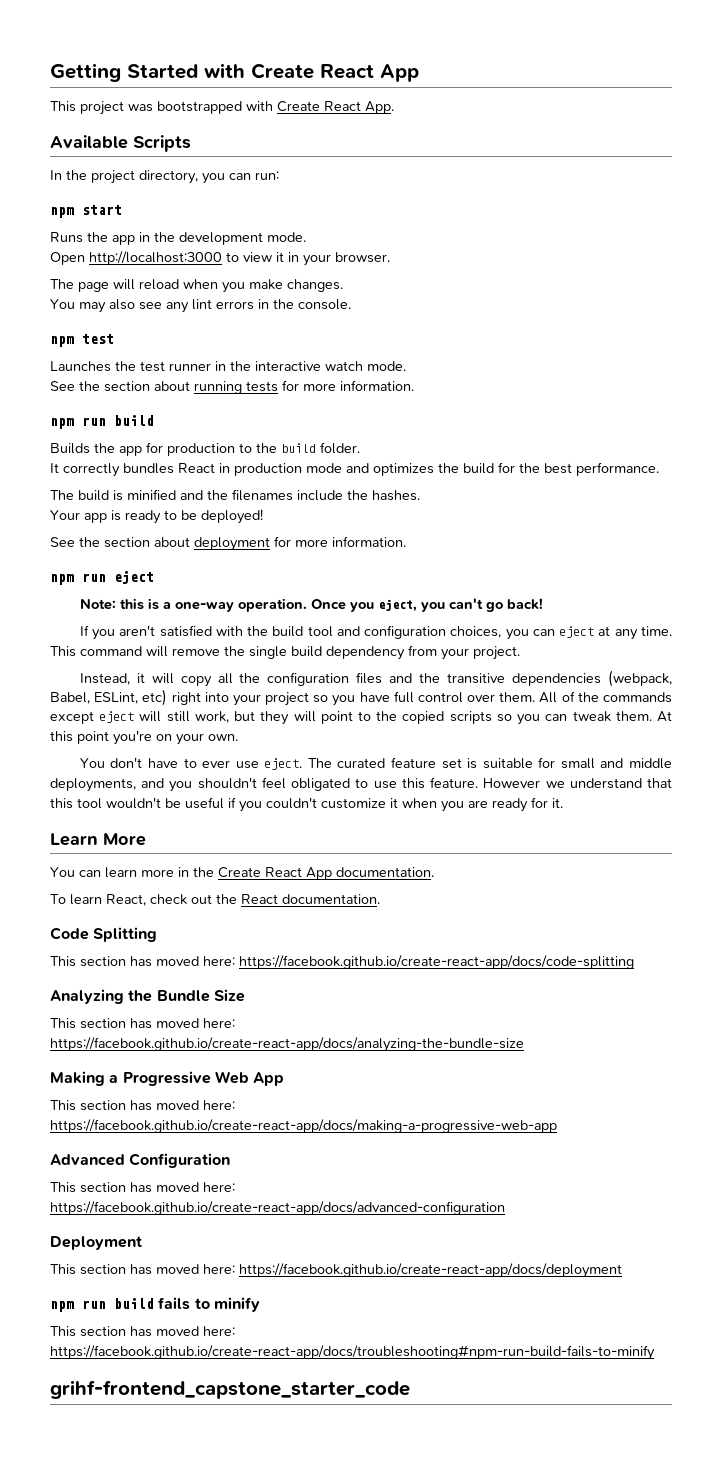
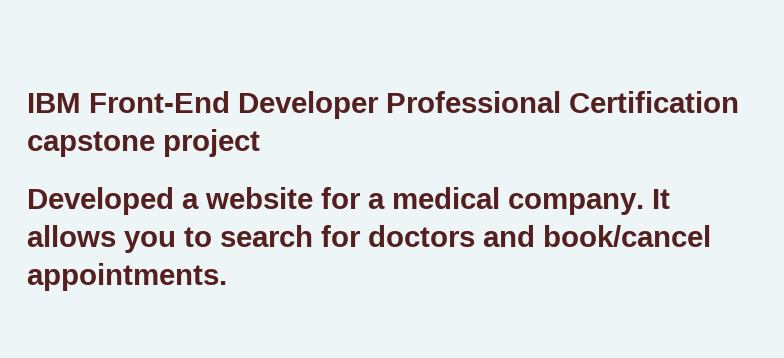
[50,63,419,82] [50,101,394,115] [50,135,191,152] [50,170,279,184] [50,205,122,218] [50,232,306,245] [50,251,390,266] [50,279,343,293] [50,299,351,313] [50,334,114,347] [50,361,406,372] [50,380,414,394] [50,415,154,429] [50,442,360,456] [50,462,659,477] [50,489,420,501] [50,509,263,524] [50,536,406,551] [50,571,154,585] [79,598,543,612] [79,625,673,640] [50,645,520,660] [79,670,672,687] [50,689,672,706] [50,711,672,725] [50,730,238,745] [79,757,672,770] [50,777,672,792] [50,797,563,812] [50,833,146,846] [50,867,434,880] [50,894,380,906] [50,927,158,942] [50,955,634,969] [50,989,245,1004] [50,1018,235,1029] [50,1037,524,1052] [50,1071,285,1086] [50,1100,235,1111] [50,1119,557,1133] [50,1153,231,1168] [50,1182,235,1193] [50,1201,505,1215] [50,1236,142,1250] [50,1263,622,1278] [50,1297,260,1312] [50,1326,235,1337] [50,1345,655,1360] [50,1380,410,1399] Getting Started with Create React App // This project was bootstrapped with Create React App. // Available Scripts // In the project directory, you can run: // npm start // Runs the app in the development mode. // Open http://localhost:3000 to view it in your browser. // The page will reload when you make changes. // You may also see any lint errors in the console. // npm test // Launches the test runner in the interactive watch mode. // See the section about running tests for more information. // npm run build // Builds the app for production to the build folder. // It correctly bundles React in production mode and optimizes the build for the best performance. // The build is minified and the filenames include the hashes. // Your app is ready to be deployed! // See the section about deployment for more information. // npm run eject // Note: this is a one-way operation. Once you eject, you can't go back! // If you aren't satisfied with the build tool and configuration choices, you can eject at any time. This command will remove the single build dependency from your project. // Instead, it will copy all the configuration files and the transitive dependencies (webpack, Babel, ESLint, etc) right into your project so you have full control over them. All of the commands except eject will still work, but they will point to the copied scripts so you can tweak them. At this point you're on your own. // You don't have to ever use eject. The curated feature set is suitable for small and middle deployments, and you shouldn't feel obligated to use this feature. However we understand that this tool wouldn't be useful if you couldn't customize it when you are ready for it. // Learn More // You can learn more in the Create React App documentation. // To learn React, check out the React documentation. // Code Splitting // This section has moved here: https://facebook.github.io/create-react-app/docs/code-splitting // Analyzing the Bundle Size // This section has moved here: https://facebook.github.io/create-react-app/docs/analyzing-the-bundle-size // Making a Progressive Web App // This section has moved here: https://facebook.github.io/create-react-app/docs/making-a-progressive-web-app // Advanced Configuration // This section has moved here: https://facebook.github.io/create-react-app/docs/advanced-configuration // Deployment // This section has moved here: https://facebook.github.io/create-react-app/docs/deployment // npm run build fails to minify // This section has moved here: https://facebook.github.io/create-react-app/docs/troubleshooting#npm-run-build-fails-to-minify // grihf-frontend_capstone_starter_code -> [27,91,739,119] [27,129,260,157] [27,187,670,215] [27,225,711,253] [27,263,227,291] IBM Front-End Developer Professional Certification capstone project // Developed a website for a medical company. It allows you to search for doctors and book/cancel appointments.

